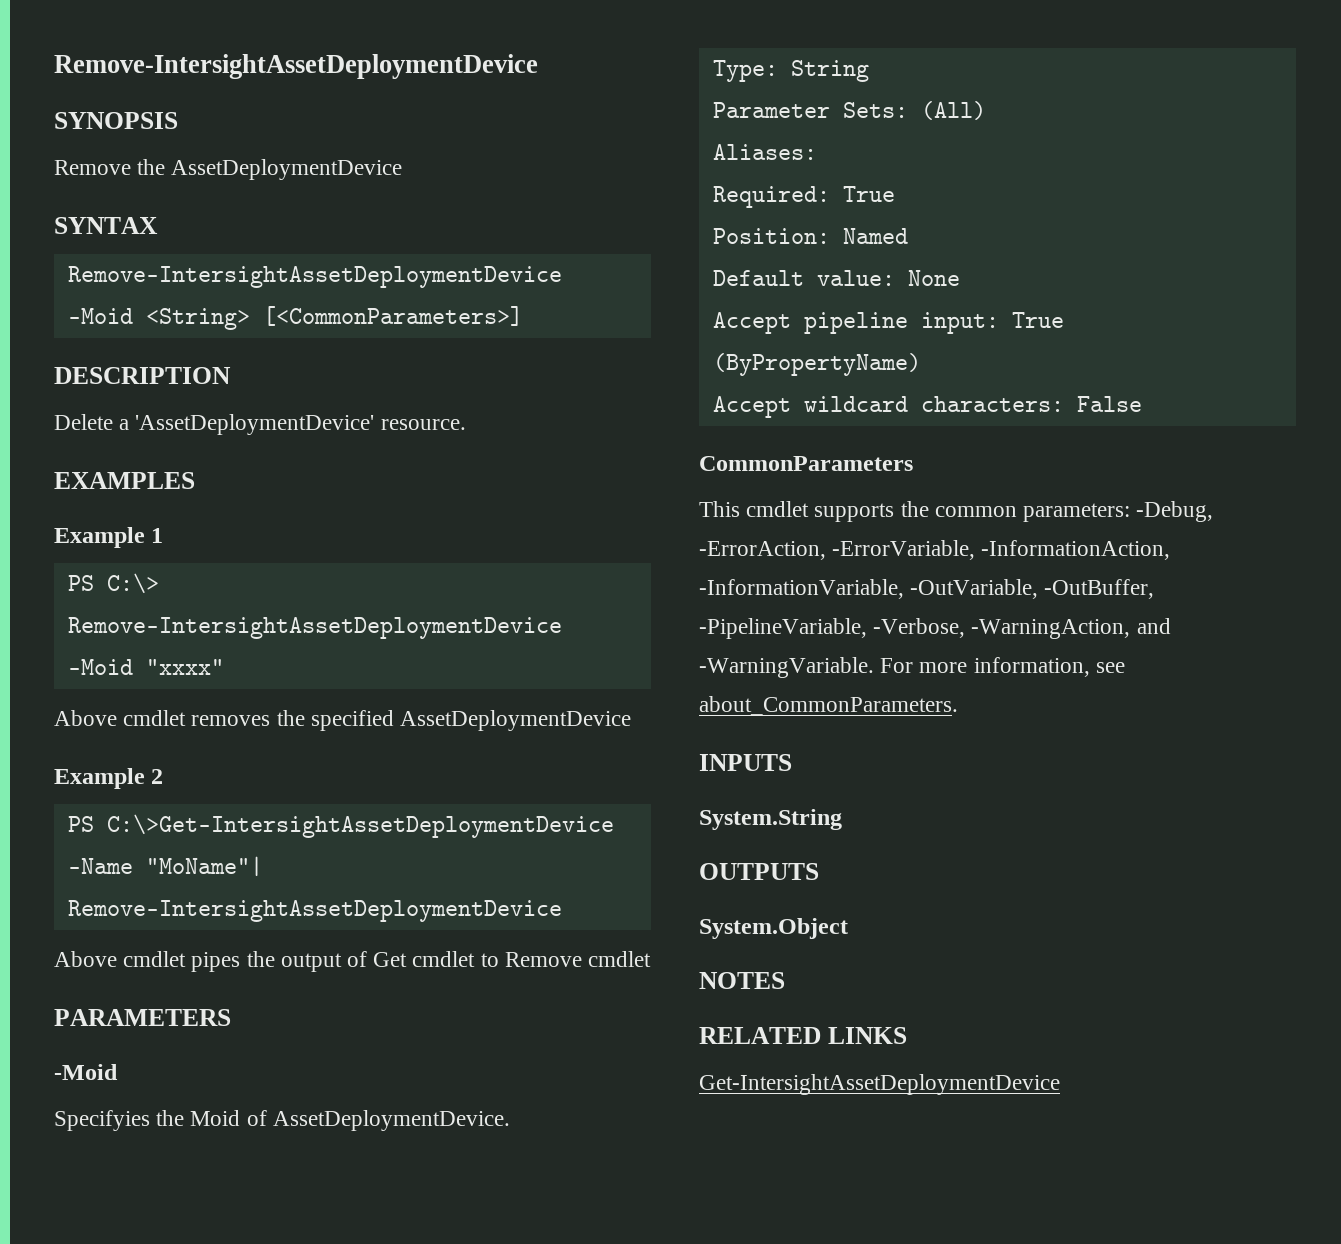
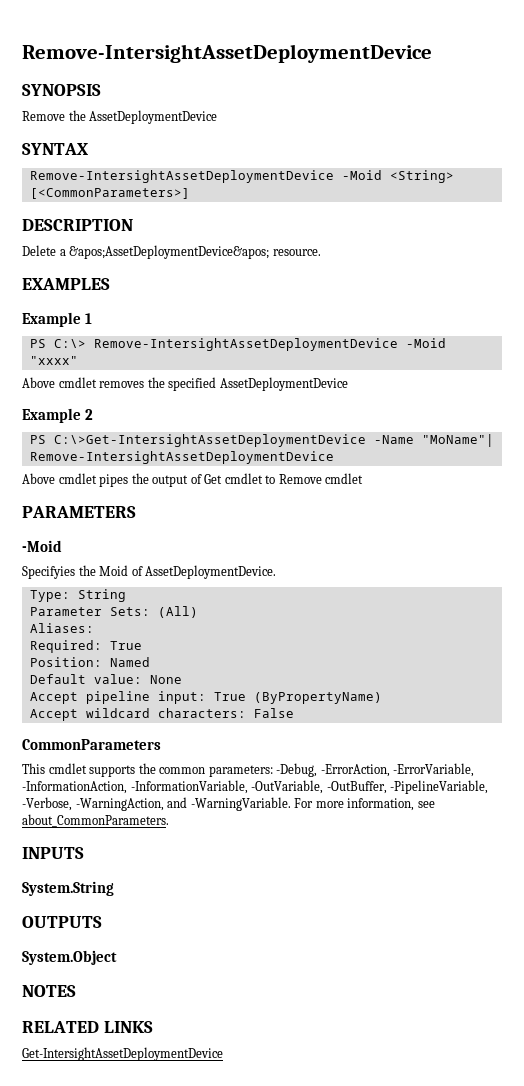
[135,414,375,435] 'AssetDeploymentDevice' -> [69,245,270,259] &apos;AssetDeploymentDevice&apos;

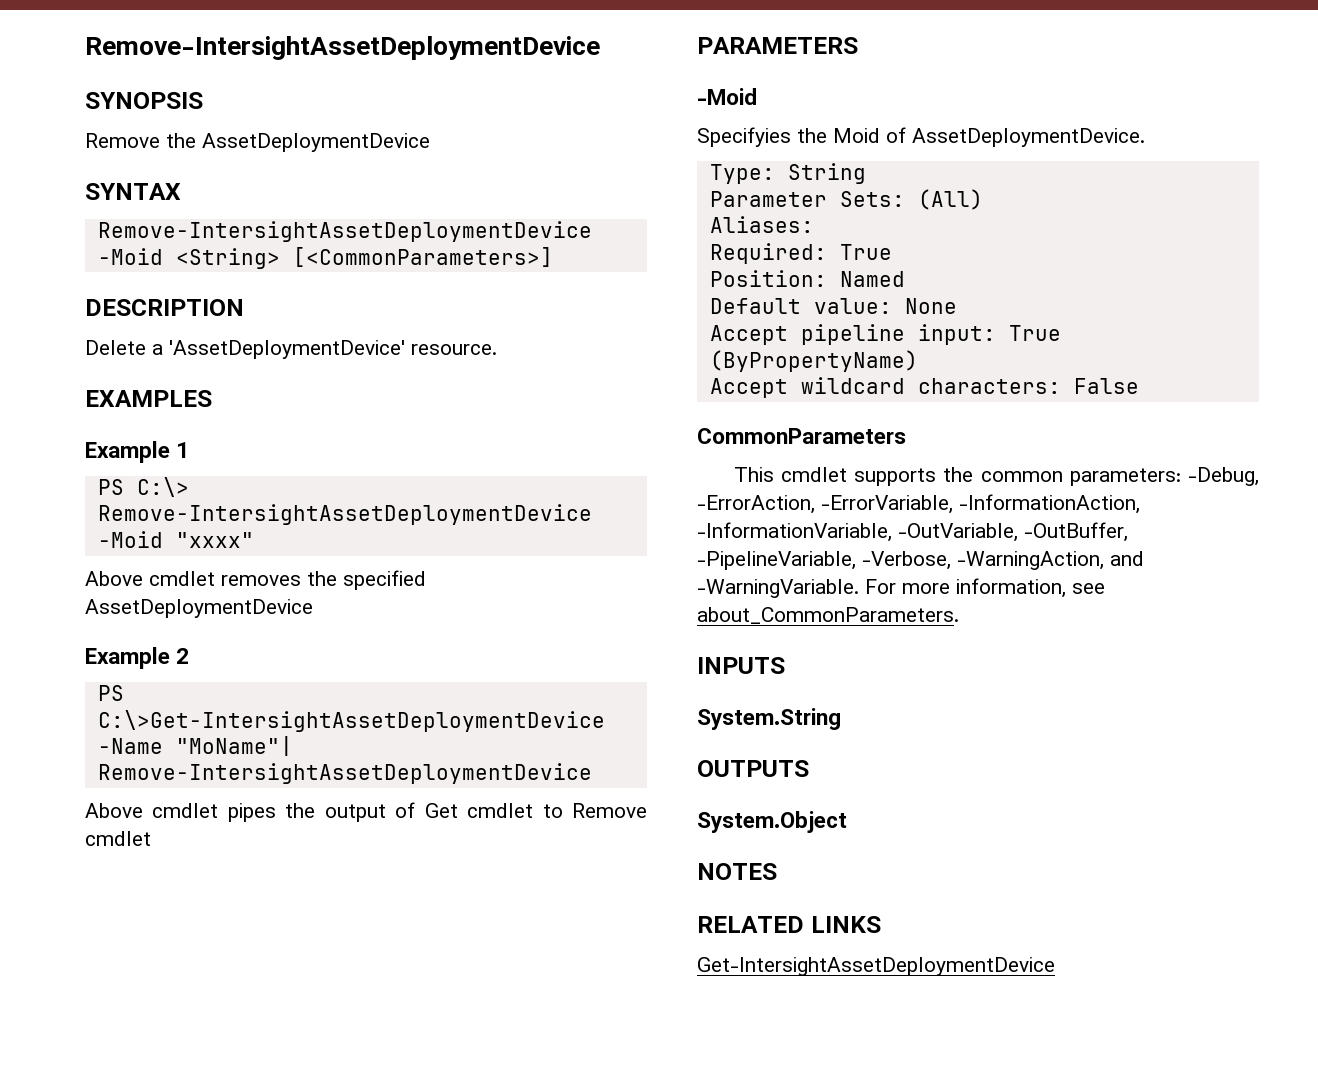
[69,245,270,259] &apos;AssetDeploymentDevice&apos; -> [169,340,405,359] 'AssetDeploymentDevice'

